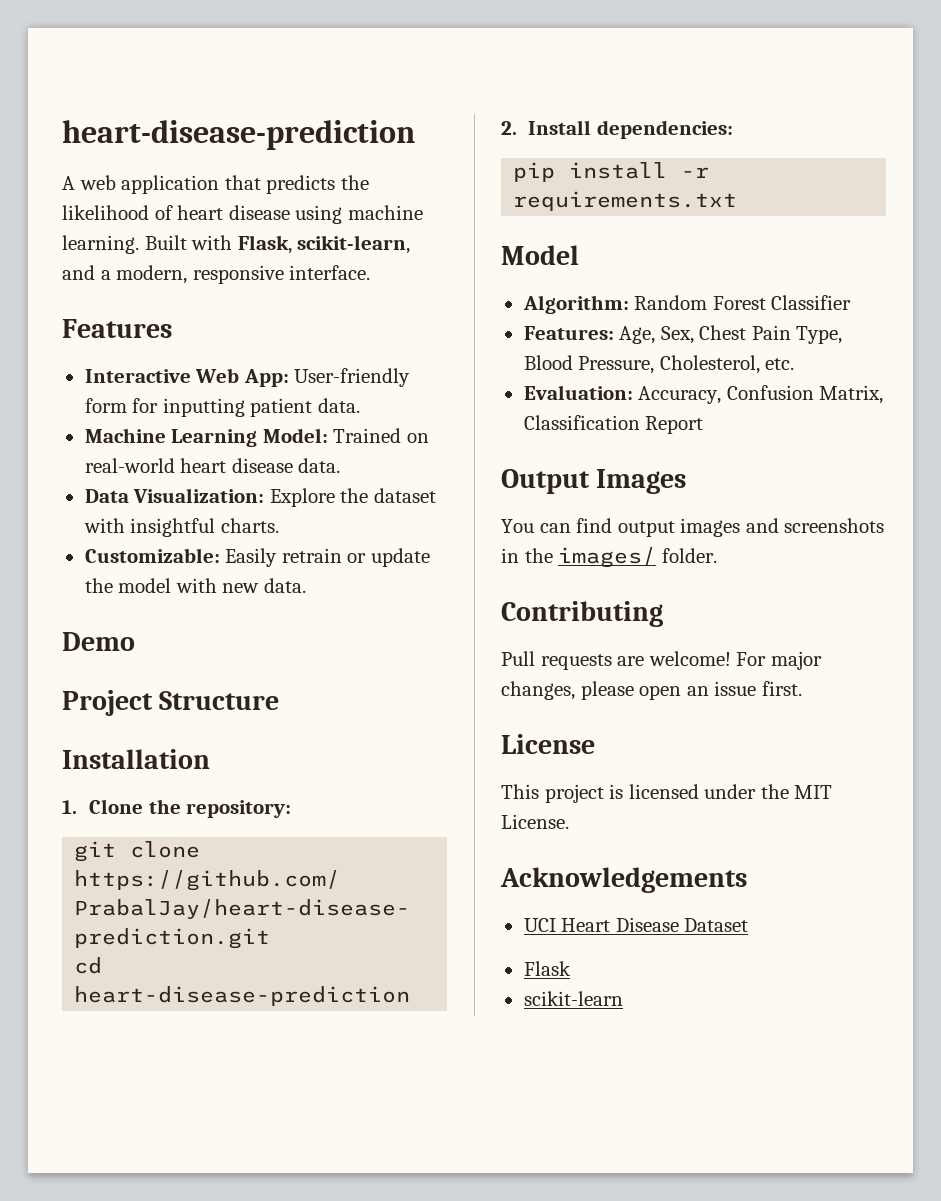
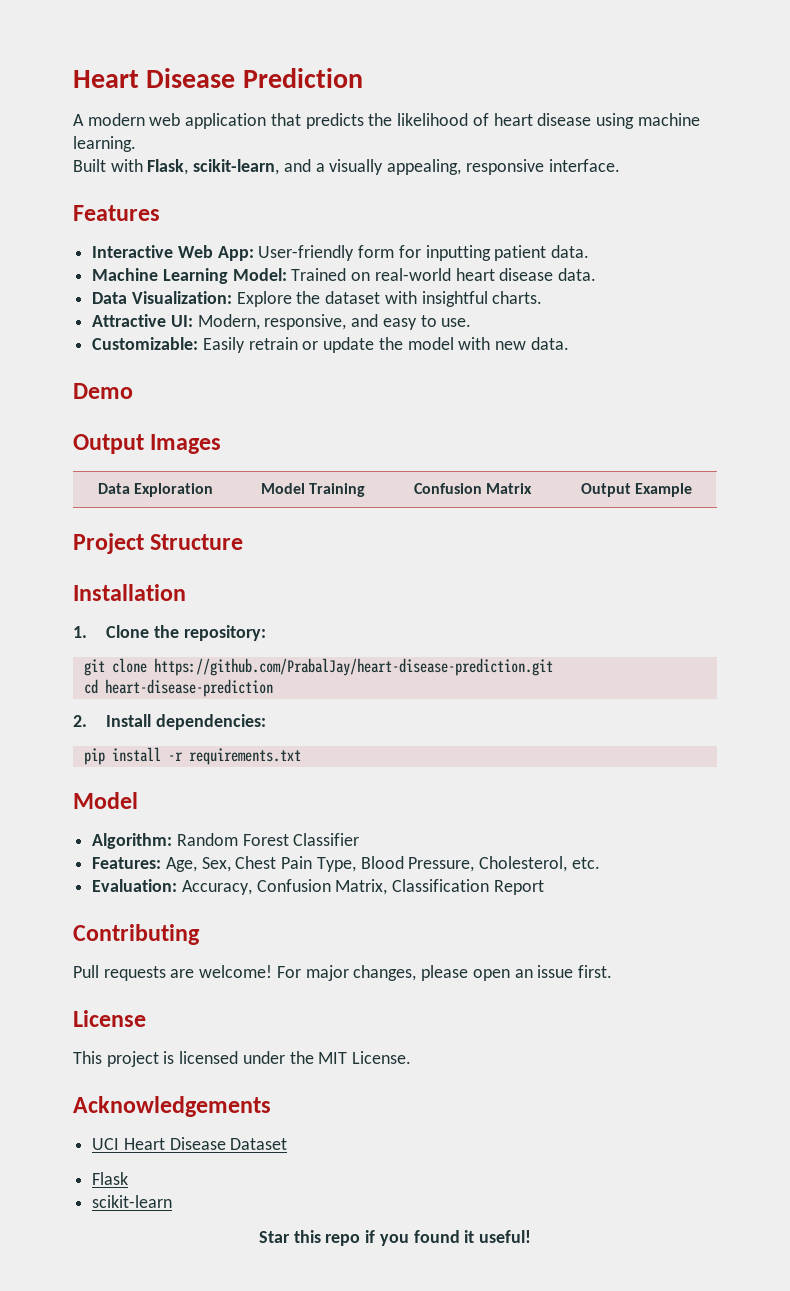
[62,120,415,150] heart-disease-prediction -> [73,68,363,88] Heart Disease Prediction
(75, 183) none -> [87,113,145,126] modern
(139, 244) none -> (136, 144) //
[116,265,188,284] modern, -> [329,159,462,175] visually appealing,
(279, 525) none -> [92,314,472,330] // Attractive UI: Modern, responsive, and easy to use.
(135, 641) none -> [73,434,222,454] [97,483,214,497] [260,483,366,497] [413,483,533,494] [580,483,693,497] // Output Images // Data Exploration | Model Training | Confusion Matrix | Output Example
[501,469,687,494] [501,518,885,537] [501,547,717,568] // Output Images // You can find output images and screenshots in the images/ folder. -> (544, 887) none
(623, 998) none -> [258,1230,532,1246] // Star this repo if you found it useful!

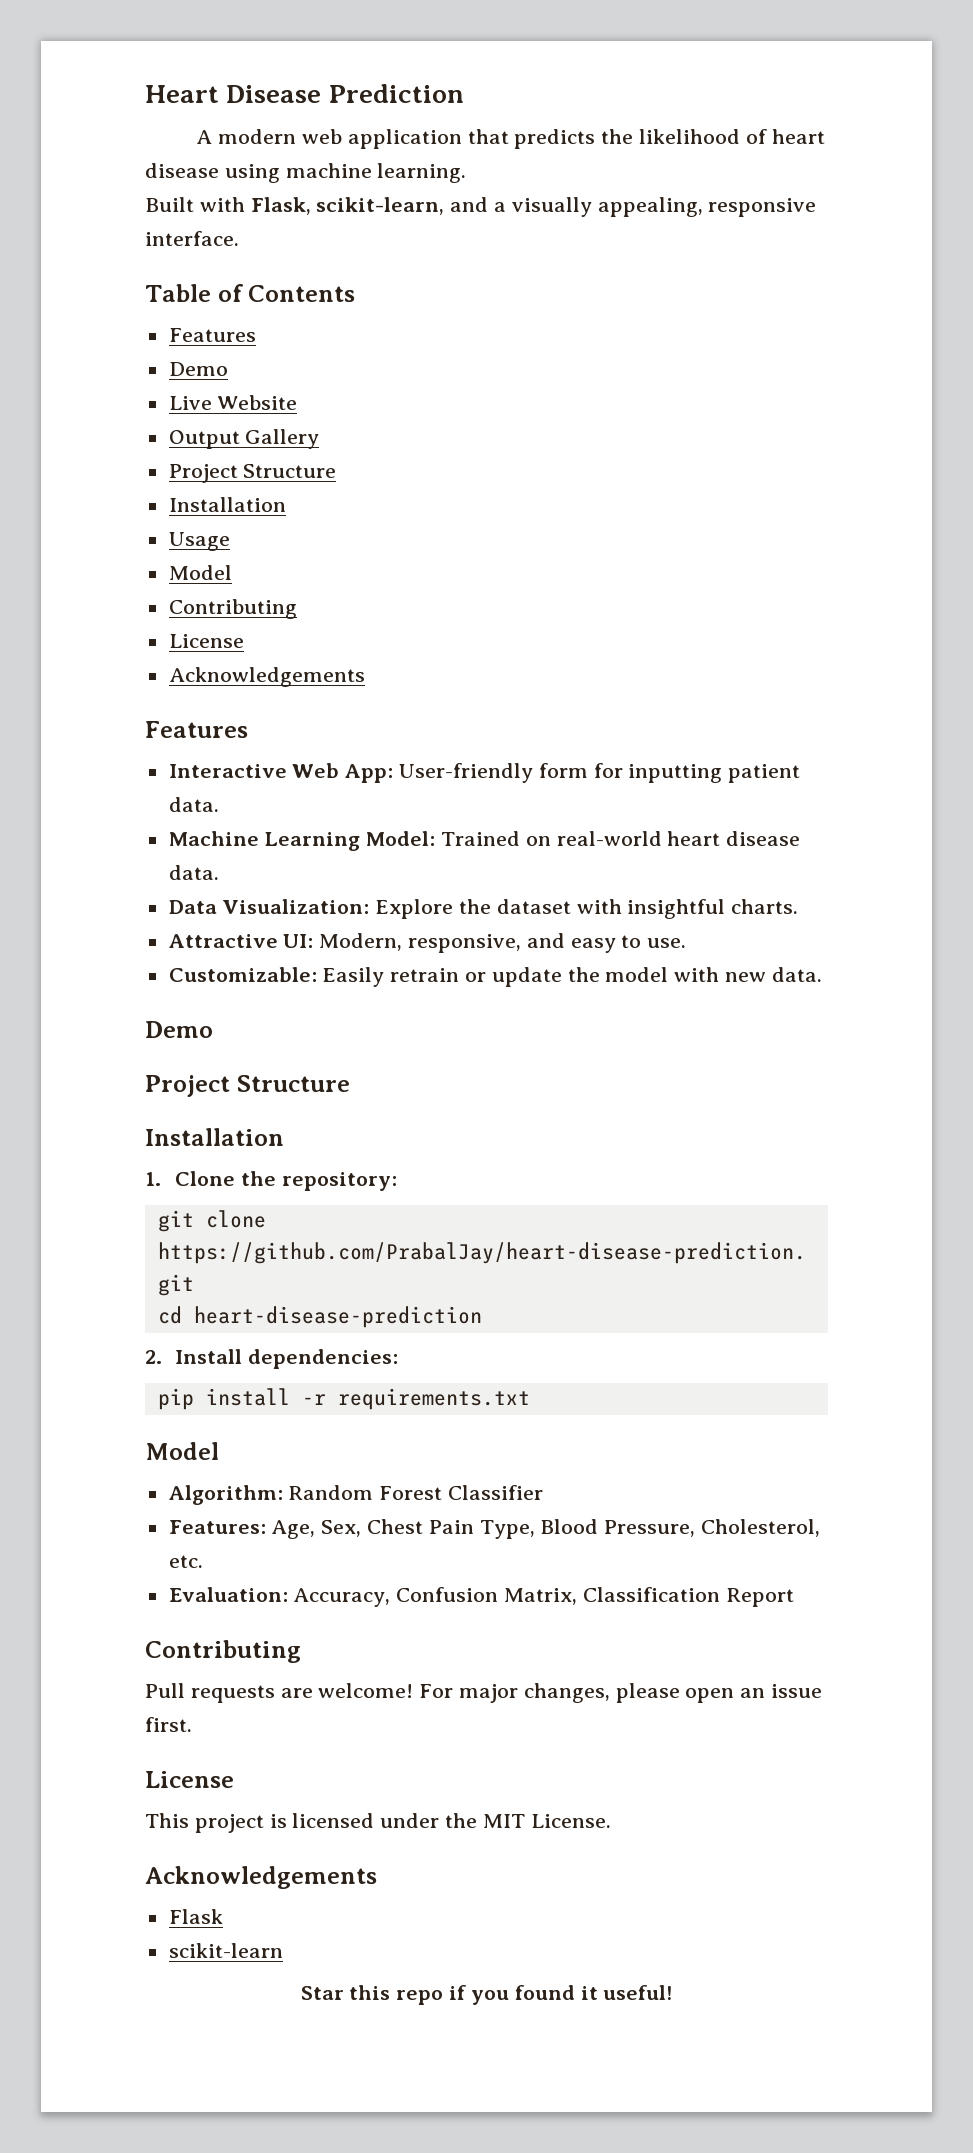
(620, 165) none -> [145,284,356,302] [168,328,256,342] [168,362,228,376] [168,395,298,410] [168,429,320,449] [168,464,337,483] [168,497,286,512] [168,532,230,551] [168,565,232,580] [168,599,297,619] [168,634,244,648] [168,667,365,687] // Table of Contents // Features // Demo // Live Website // Output Gallery // Project Structure // Installation // Usage // Model // Contributing // License // Acknowledgements
[73,434,222,454] [97,483,214,497] [260,483,366,497] [413,483,533,494] [580,483,693,497] // Output Images // Data Exploration | Model Training | Confusion Matrix | Output Example -> (213, 1029) none
[92,1137,288,1150] // UCI Heart Disease Dataset -> (377, 1877) none

